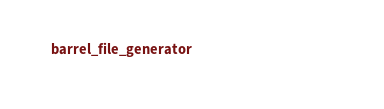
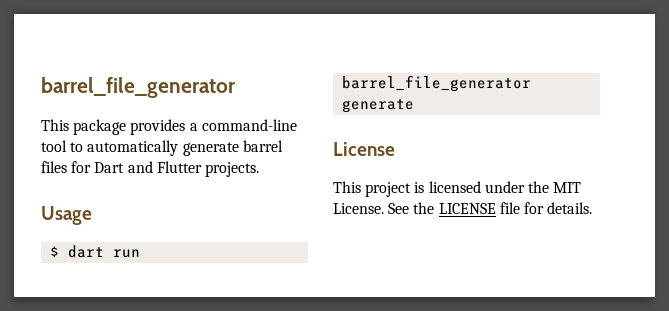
[51,42,192,57] barrel_file_generator -> [41,77,236,98] [41,119,297,135] [41,140,283,156] [41,161,259,177] [41,206,92,225] [50,245,141,258] [342,75,532,92] [342,99,415,113] [333,142,395,156] [333,181,582,197] [333,202,593,214] barrel_file_generator // This package provides a command-line tool to automatically generate barrel files for Dart and Flutter projects. // Usage // $ dart run barrel_file_generator generate // License // This project is licensed under the MIT License. See the LICENSE file for details.

